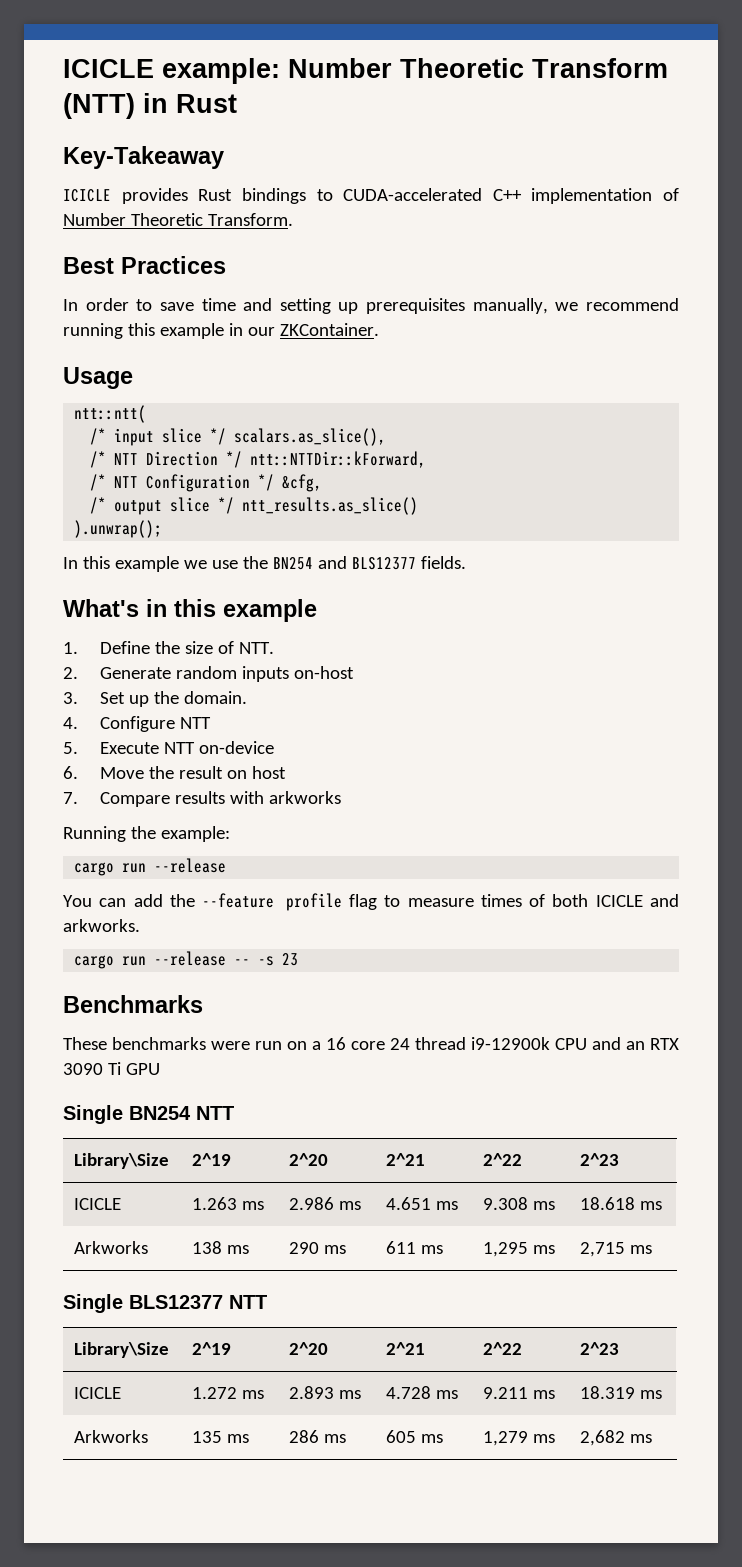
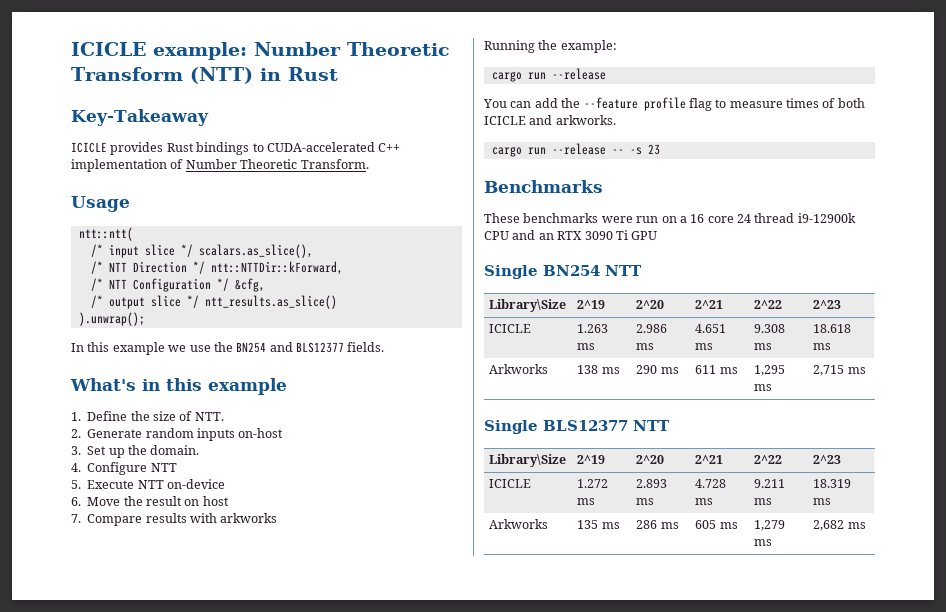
[63,256,226,274] [63,298,679,314] [63,323,379,339] // Best Practices // In order to save time and setting up prerequisites manually, we recommend running this example in our ZKContainer. -> (369, 164) none

